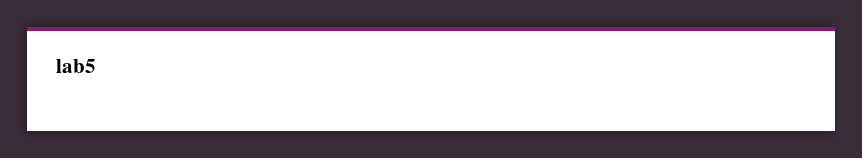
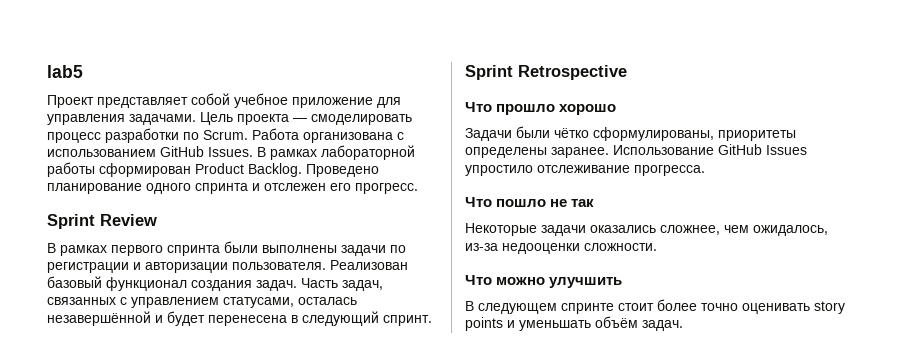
(96, 66) none -> [47,93,401,108] [47,112,412,125] [47,128,404,143] [47,145,415,160] [47,162,379,177] [47,183,418,194] [47,214,157,229] [47,241,406,256] [47,260,408,273] [47,276,383,291] [47,297,357,308] [47,311,432,326] [465,65,627,80] [465,102,617,115] [465,126,796,141] [465,144,807,158] [465,165,705,176] [465,197,595,207] [465,223,828,236] [465,243,657,254] [465,275,623,288] [465,299,845,314] [465,316,683,331] // Проект представляет собой учебное приложение для управления задачами. Цель проекта — смоделировать процесс разработки по Scrum. Работа организована с использованием GitHub Issues. В рамках лабораторной работы сформирован Product Backlog. Проведено планирование одного спринта и отслежен его прогресс. // Sprint Review // В рамках первого спринта были выполнены задачи по регистрации и авторизации пользователя. Реализован базовый функционал создания задач. Часть задач, связанных с управлением статусами, осталась незавершённой и будет перенесена в следующий спринт. // Sprint Retrospective // Что прошло хорошо // Задачи были чётко сформулированы, приоритеты определены заранее. Использование GitHub Issues упростило отслеживание прогресса. // Что пошло не так // Некоторые задачи оказались сложнее, чем ожидалось, из-за недооценки сложности. // Что можно улучшить // В следующем спринте стоит более точно оценивать story points и уменьшать объём задач.

